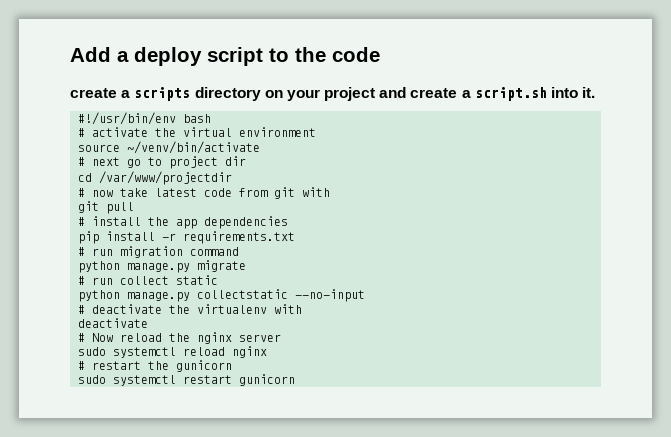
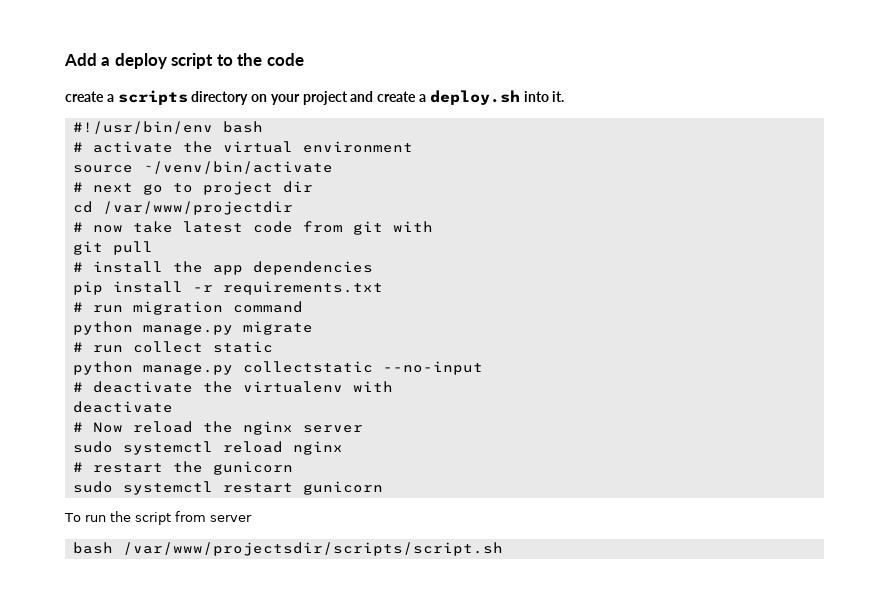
[474,87,547,101] script.sh -> [429,90,520,105] deploy.sh
(296, 380) none -> [64,511,252,525] [72,542,503,556] // To run the script from server // bash /var/www/projectsdir/scripts/script.sh

